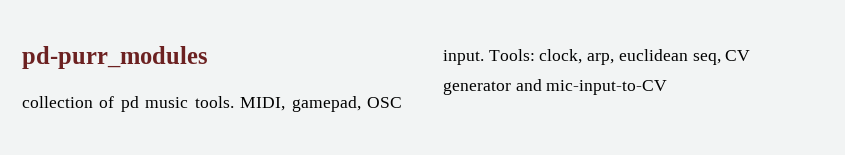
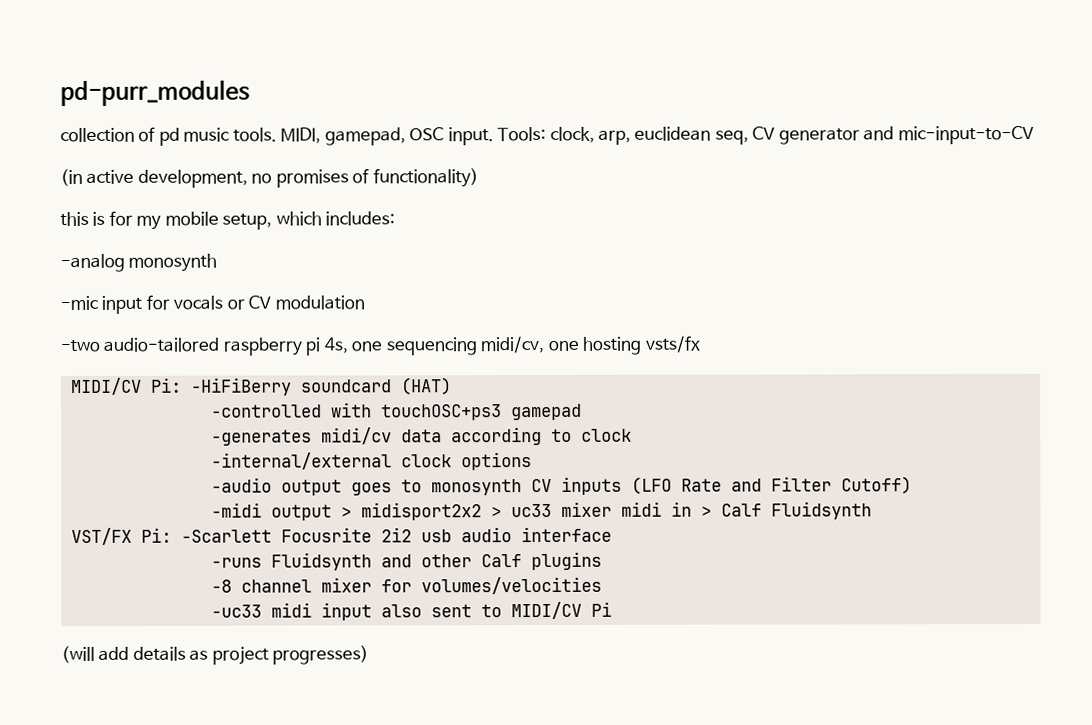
(668, 87) none -> [60,168,479,188] [60,210,396,230] [60,253,218,273] [60,294,365,314] [60,335,700,356] [70,377,452,396] [210,402,582,421] [210,427,632,446] [210,452,532,471] [210,476,912,496] [210,501,872,521] [70,526,612,545] [210,551,602,571] [210,576,602,595] [210,601,612,621] [61,645,370,665] // (in active development, no promises of functionality) // this is for my mobile setup, which includes: // -analog monosynth // -mic input for vocals or CV modulation // -two audio-tailored raspberry pi 4s, one sequencing midi/cv, one hosting vsts/fx // MIDI/CV Pi: -HiFiBerry soundcard (HAT) // -controlled with touchOSC+ps3 gamepad // -generates midi/cv data according to clock // -internal/external clock options // -audio output goes to monosynth CV inputs (LFO Rate and Filter Cutoff) // -midi output > midisport2x2 > uc33 mixer midi in > Calf Fluidsynth // VST/FX Pi: -Scarlett Focusrite 2i2 usb audio interface // -runs Fluidsynth and other Calf plugins // -8 channel mixer for volumes/velocities // -uc33 midi input also sent to MIDI/CV Pi // (will add details as project progresses)

